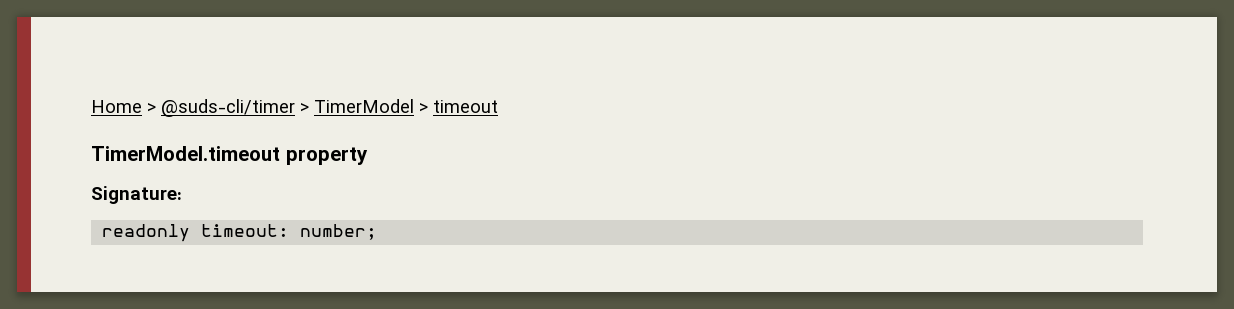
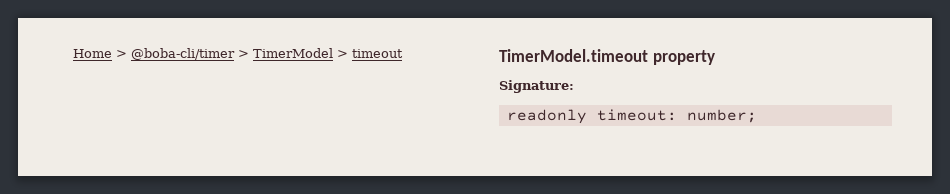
[161,99,295,117] @suds-cli/timer -> [131,48,235,60] @boba-cli/timer

